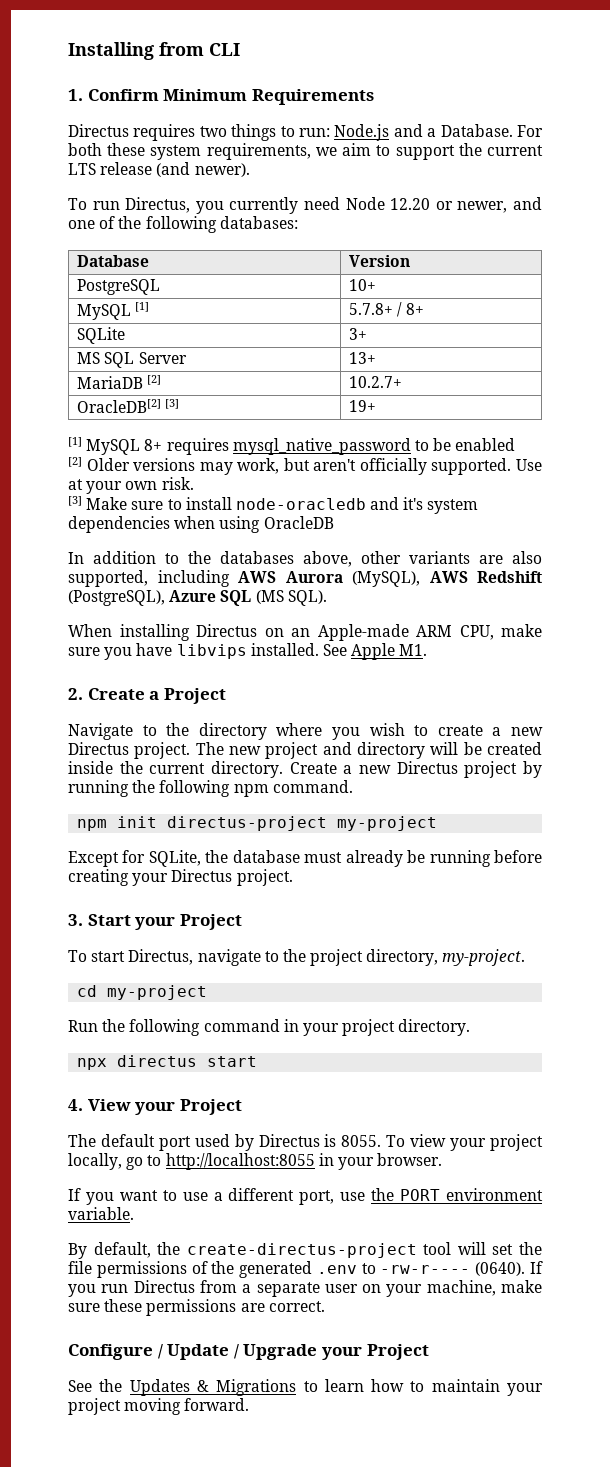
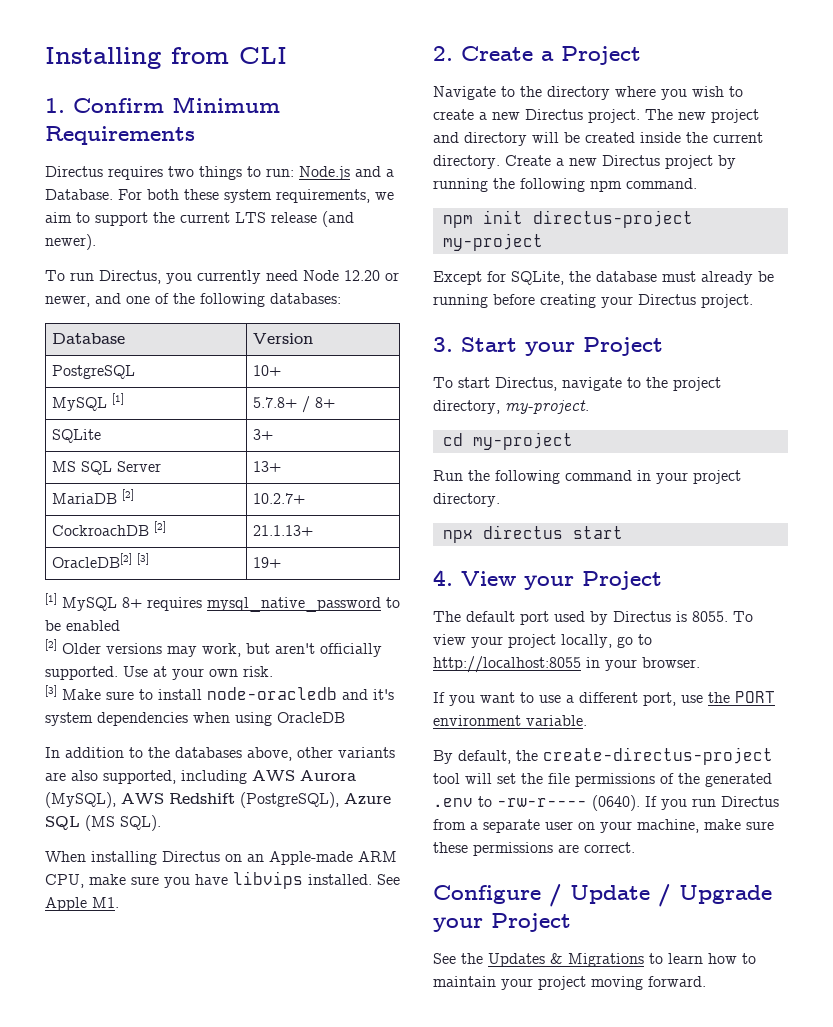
(403, 382) none -> [51,521,166,536] [252,525,313,536] // CockroachDB [2] | 21.1.13+

